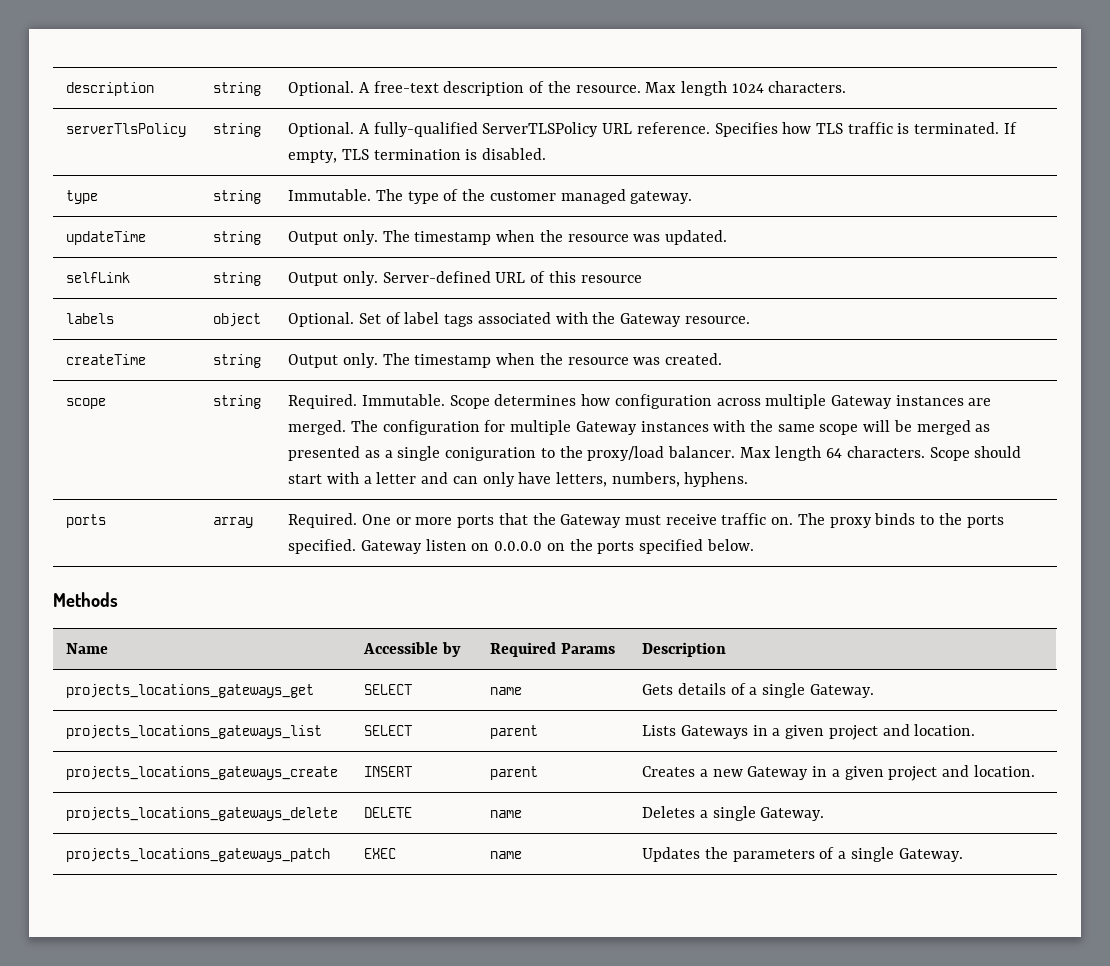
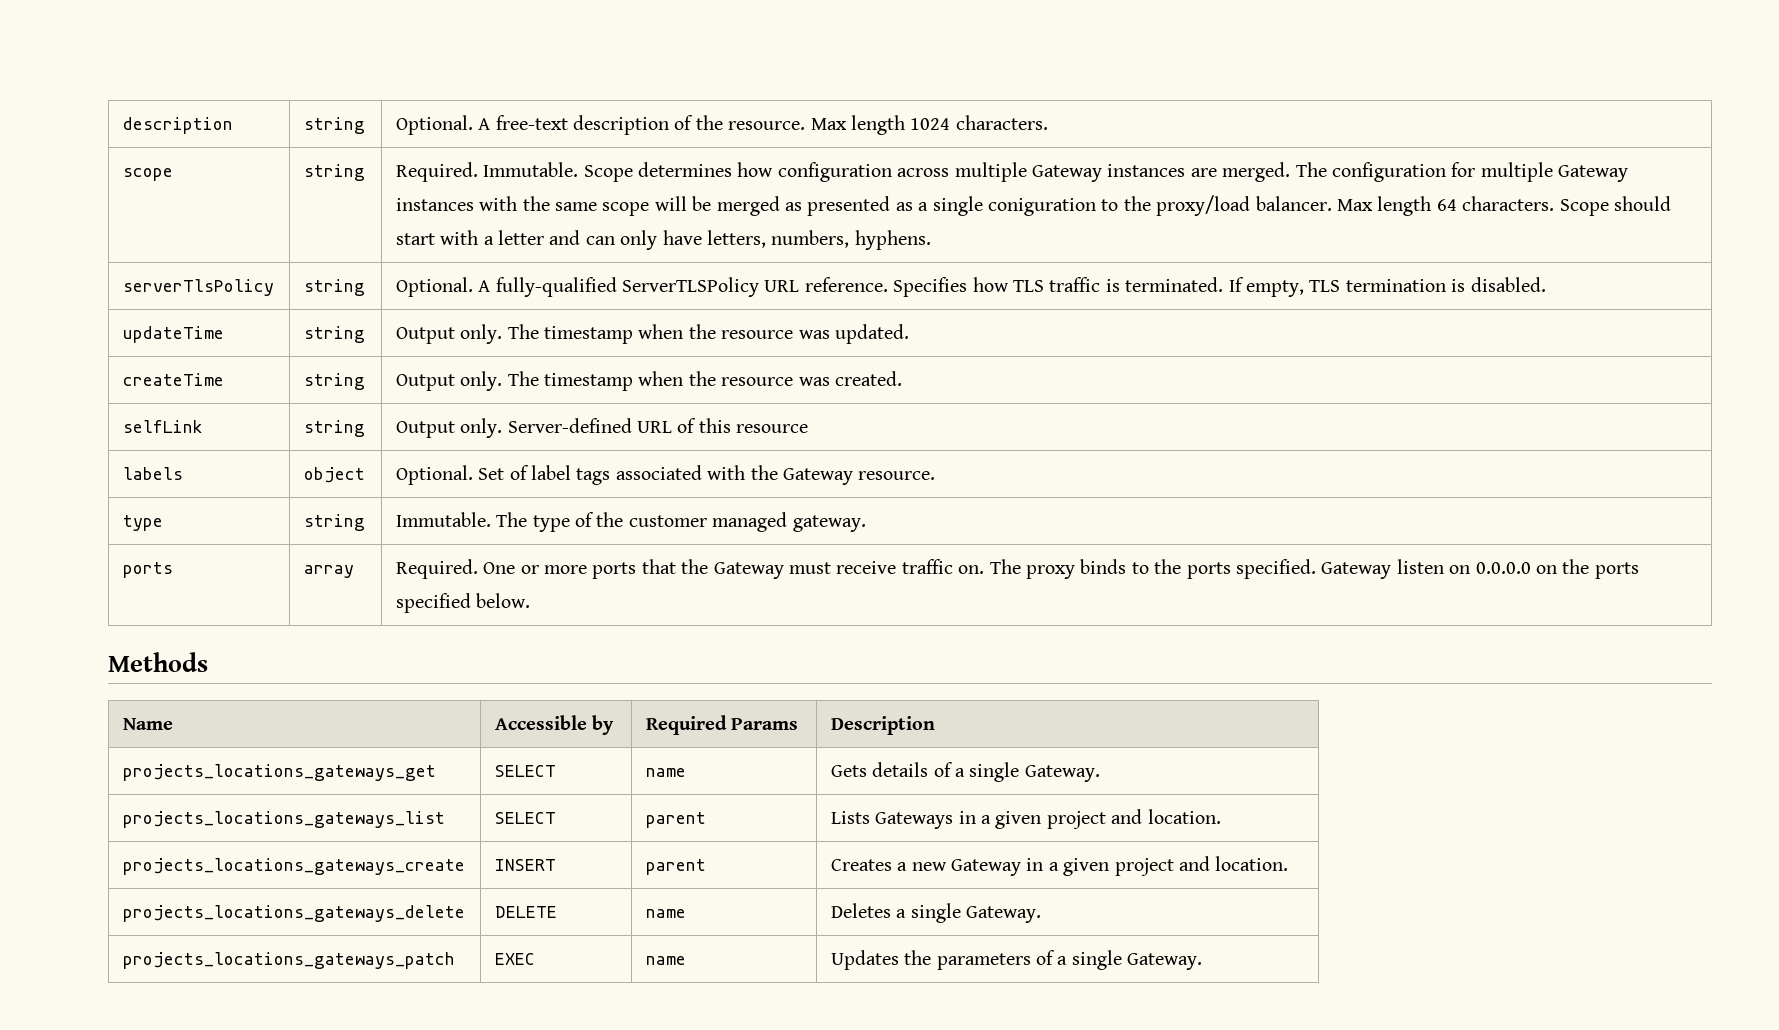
[66,123,187,137] [213,123,262,137] [288,122,1017,137] [288,148,547,163] [66,190,99,204] [213,190,262,204] [288,189,693,204] [66,231,147,245] [213,231,262,245] [288,230,728,245] [66,272,131,283] [213,272,262,286] [288,271,642,286] [66,313,115,324] [213,313,262,327] [288,312,750,327] [66,354,147,365] [213,354,262,368] [288,353,723,368] // serverTlsPolicy | string | Optional. A fully-qualified ServerTLSPolicy URL reference. Specifies how TLS traffic is terminated. If empty, TLS termination is disabled. // type | string | Immutable. The type of the customer managed gateway. // updateTime | string | Output only. The timestamp when the resource was updated. // selfLink | string | Output only. Server-defined URL of this resource // labels | object | Optional. Set of label tags associated with the Gateway resource. // createTime | string | Output only. The timestamp when the resource was created. -> (1048, 122) none
(749, 479) none -> [122,279,274,296] [303,279,365,296] [395,277,1546,297] [122,326,224,343] [303,326,365,343] [395,324,910,344] [122,373,224,386] [303,373,365,390] [395,371,903,391] [122,420,203,433] [303,420,365,437] [395,418,809,438] [122,467,183,480] [303,467,365,483] [395,465,936,485] [122,515,163,531] [303,514,365,531] [395,512,866,532] // serverTlsPolicy | string | Optional. A fully-qualified ServerTLSPolicy URL reference. Specifies how TLS traffic is terminated. If empty, TLS termination is disabled. // updateTime | string | Output only. The timestamp when the resource was updated. // createTime | string | Output only. The timestamp when the resource was created. // selfLink | string | Output only. Server-defined URL of this resource // labels | object | Optional. Set of label tags associated with the Gateway resource. // type | string | Immutable. The type of the customer managed gateway.

